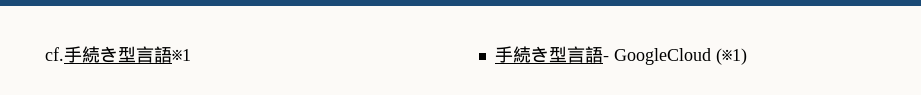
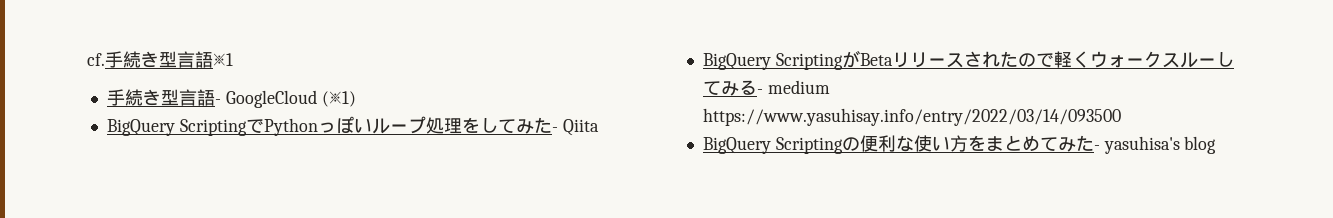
(747, 56) none -> [106,116,599,136] [702,50,1234,70] [702,80,830,96] [702,108,1121,126] [702,135,1217,154] // BigQuery ScriptingでPythonっぽいループ処理をしてみた- Qiita // BigQuery ScriptingがBetaリリースされたので軽くウォークスルーしてみる- medium https://www.yasuhisay.info/entry/2022/03/14/093500 // BigQuery Scriptingの便利な使い方をまとめてみた- yasuhisa's blog

